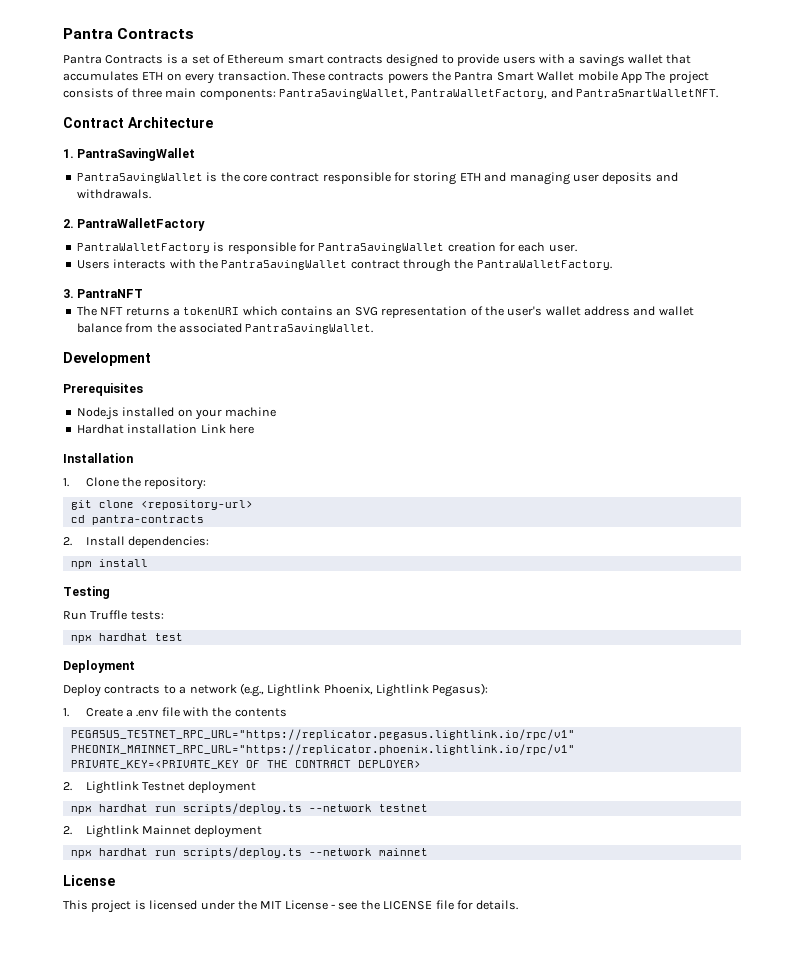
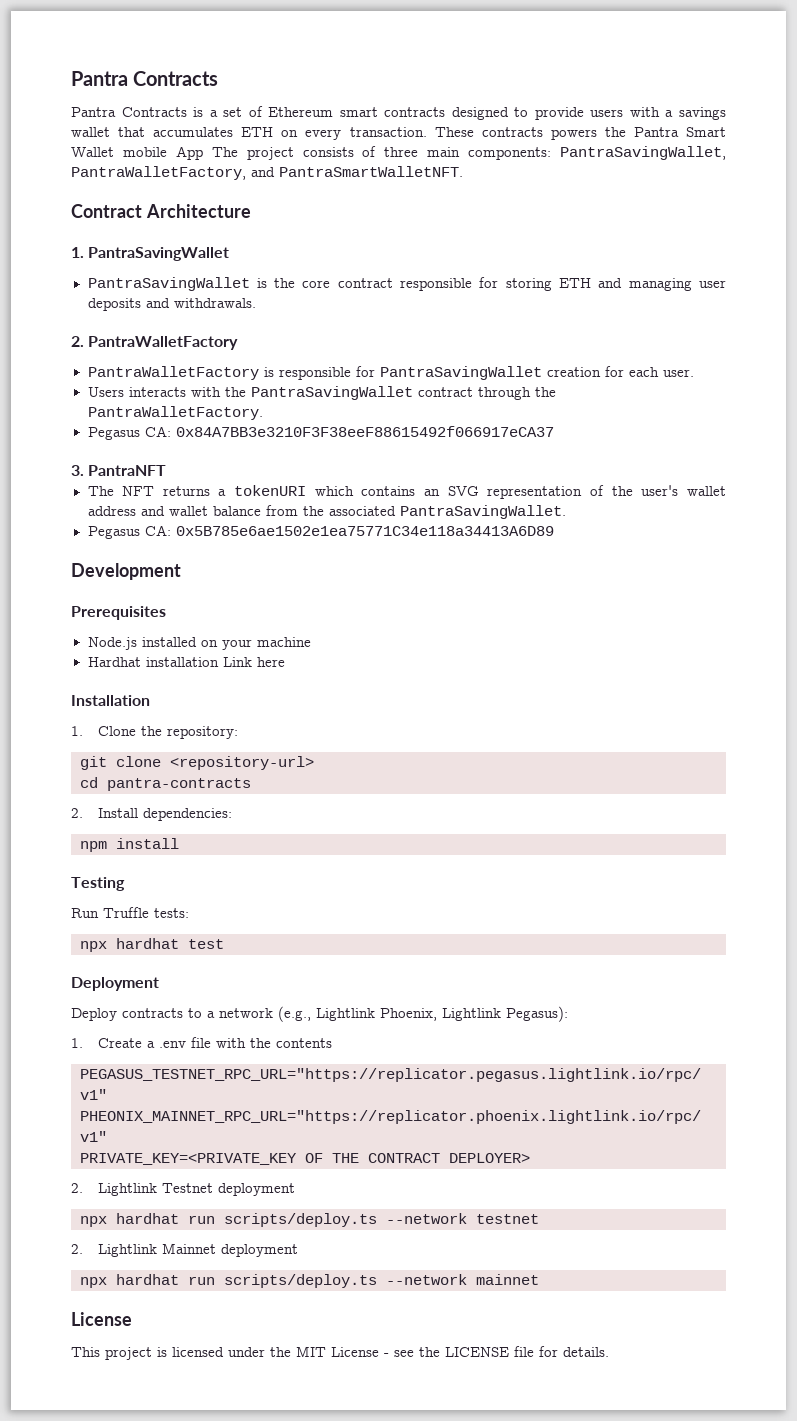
(612, 265) none -> [87,426,554,440] // Pegasus CA: 0x84A7BB3e3210F3F38eeF88615492f066917eCA37
(374, 329) none -> [87,525,554,539] // Pegasus CA: 0x5B785e6ae1502e1ea75771C34e118a34413A6D89

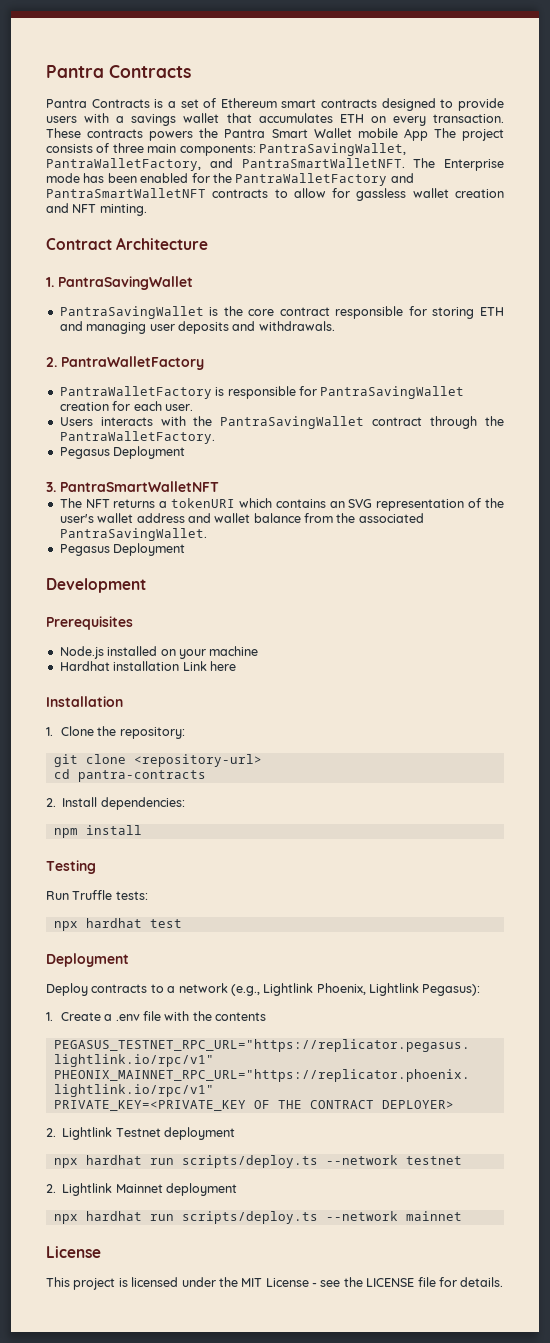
(463, 171) none -> [413,158,504,171] [46,173,414,186] [46,188,504,201] [46,203,147,216] The Enterprise mode has been enabled for the PantraWalletFactory and PantraSmartWalletNFT contracts to allow for gassless wallet creation and NFT minting.
[144,426,554,437] CA: 0x84A7BB3e3210F3F38eeF88615492f066917eCA37 -> [113,446,186,459] Deployment
[88,465,167,476] PantraNFT -> [60,481,219,492] PantraSmartWalletNFT
[144,525,554,536] CA: 0x5B785e6ae1502e1ea75771C34e118a34413A6D89 -> [113,543,186,556] Deployment

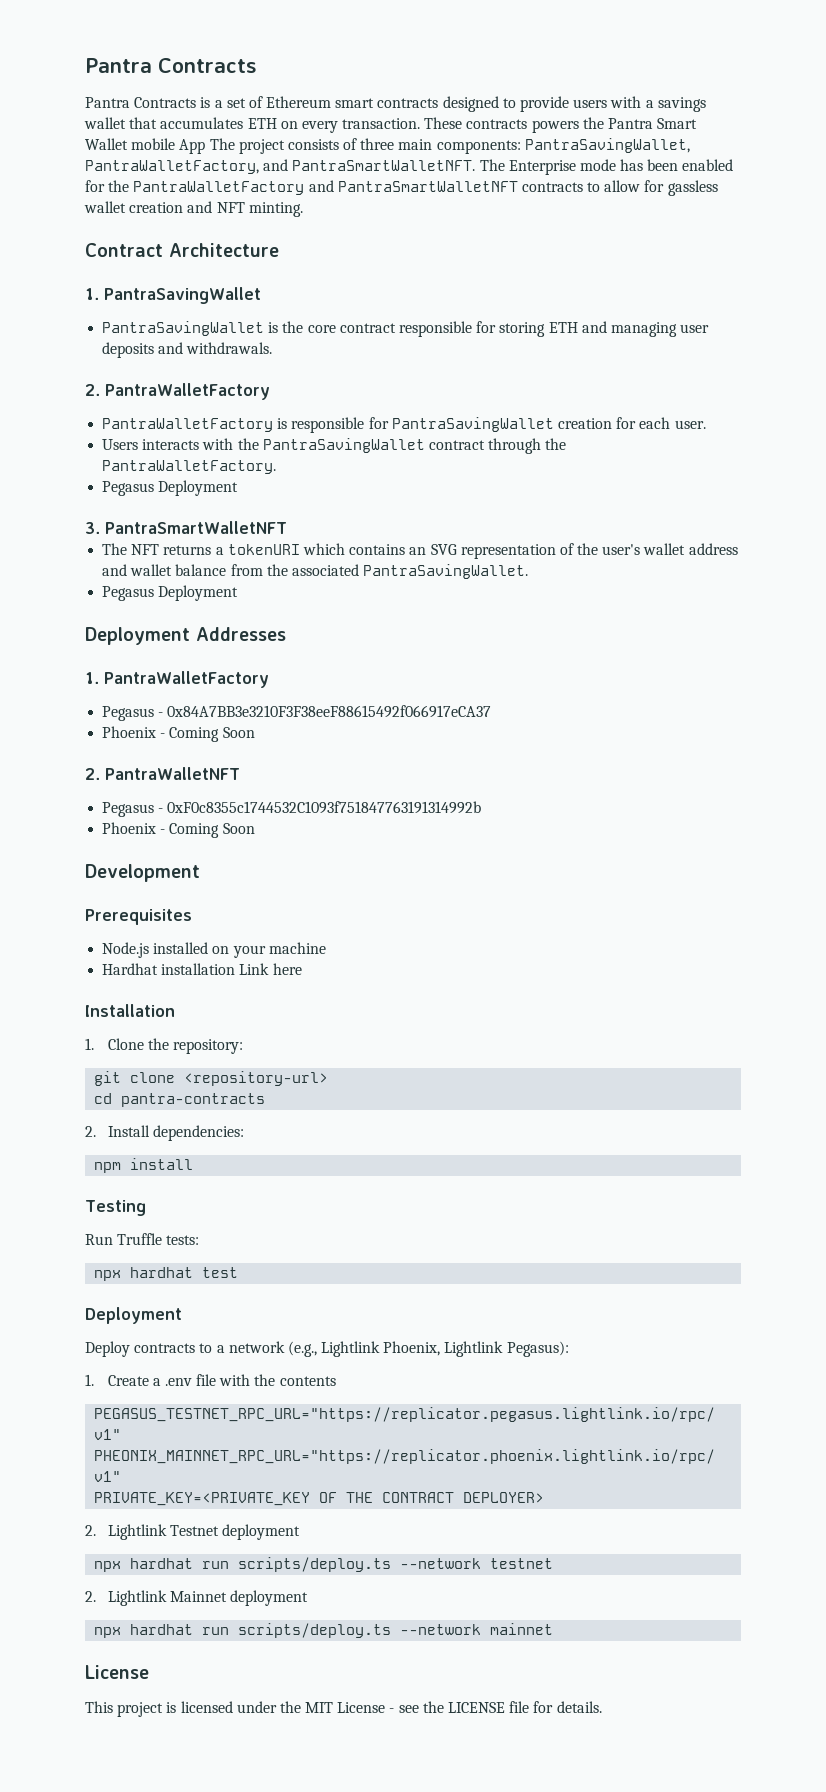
(186, 549) none -> [85,627,286,645] [85,671,269,688] [102,705,492,721] [102,726,255,742] [85,767,240,780] [102,801,482,817] [102,822,255,838] // Deployment Addresses // 1. PantraWalletFactory // Pegasus - 0x84A7BB3e3210F3F38eeF88615492f066917eCA37 // Phoenix - Coming Soon // 2. PantraWalletNFT // Pegasus - 0xF0c8355c1744532C1093f751847763191314992b // Phoenix - Coming Soon

